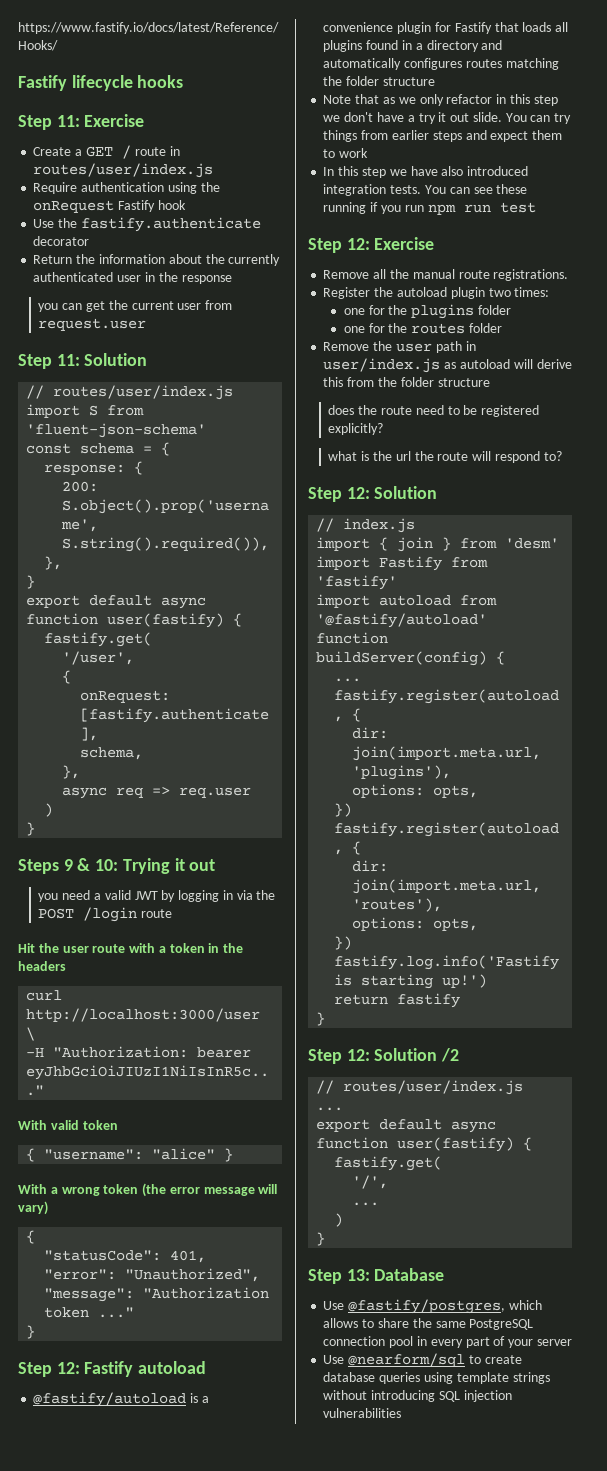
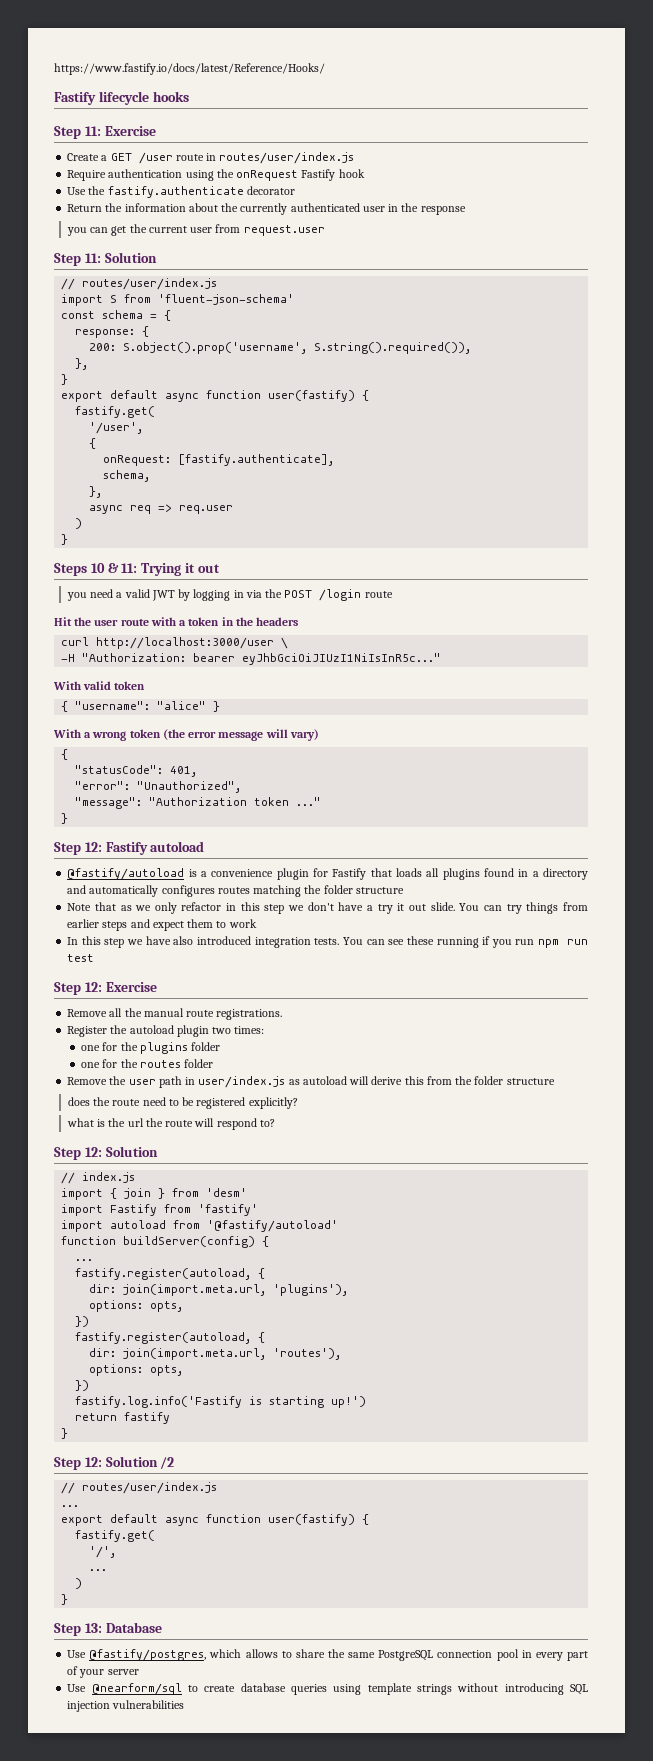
[121,145,131,159] / -> [138,152,173,164] /user
[63,858,119,871] 9 & 10: -> [90,563,138,573] 10 & 11:

